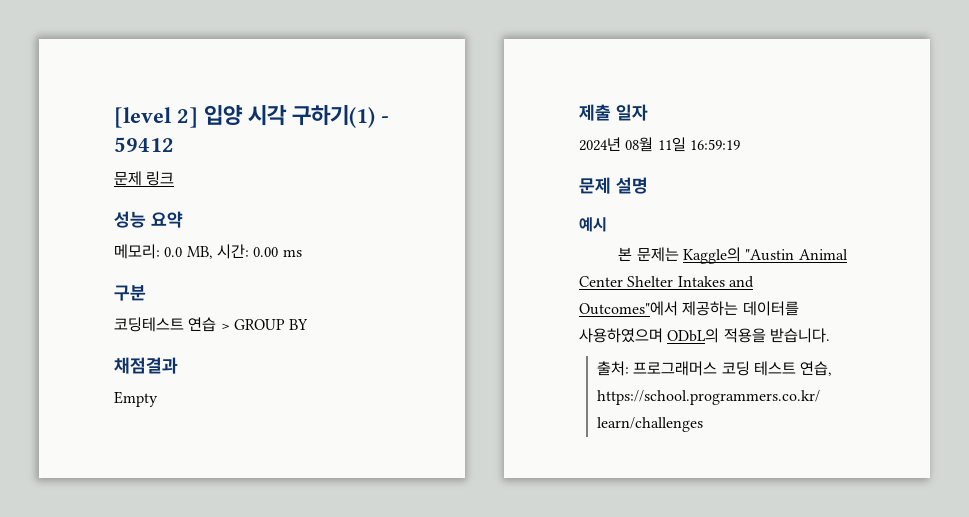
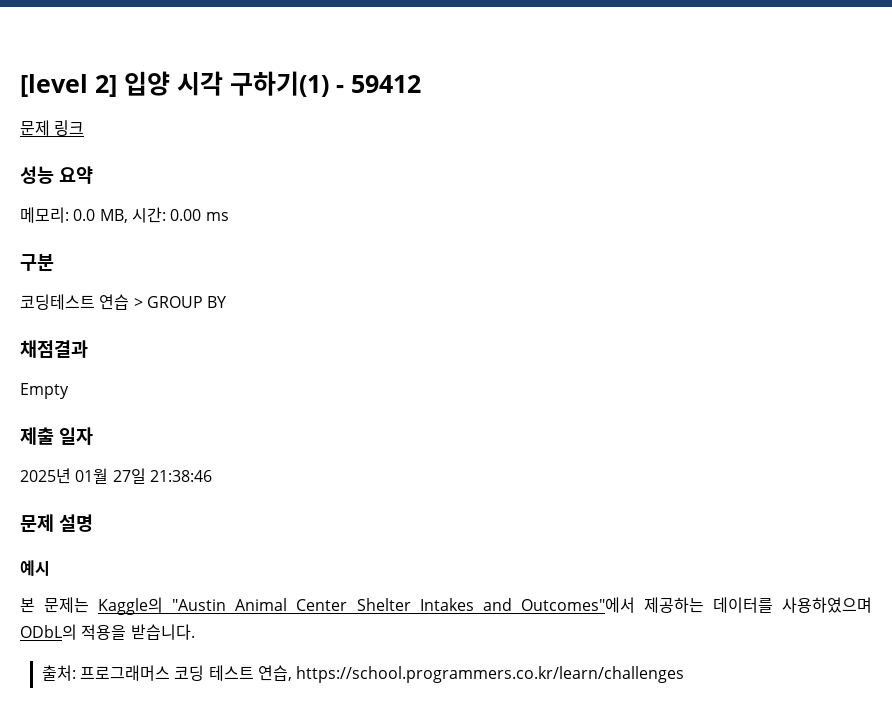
[579,137,740,152] 2024년 08월 11일 16:59:19 -> [20,468,212,484] 2025년 01월 27일 21:38:46

